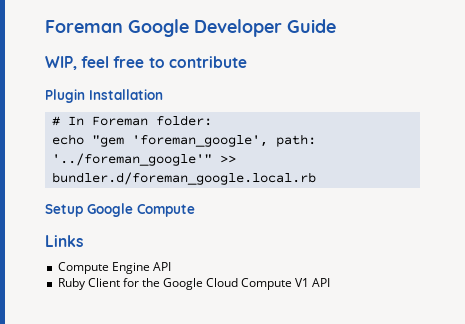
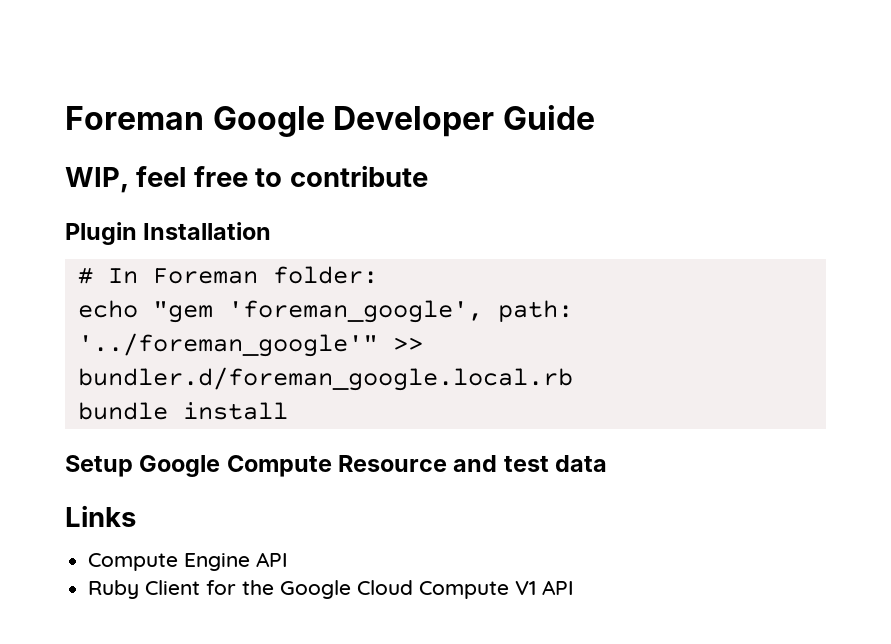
(316, 178) none -> [77,402,288,420] // bundle install
(195, 210) none -> [338,455,608,472] Resource and test data

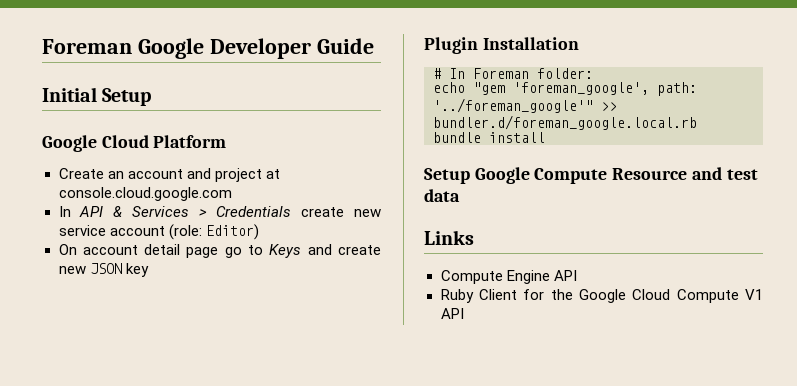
[65,165,428,193] WIP, feel free to contribute -> [42,87,152,106] [42,135,227,152] [58,168,280,182] [58,187,232,201] [58,206,381,217] [58,224,259,240] [58,244,381,258] [58,263,149,277] Initial Setup // Google Cloud Platform // Create an account and project at console.cloud.google.com // In API & Services > Credentials create new service account (role: Editor) // On account detail page go to Keys and create new JSON key

